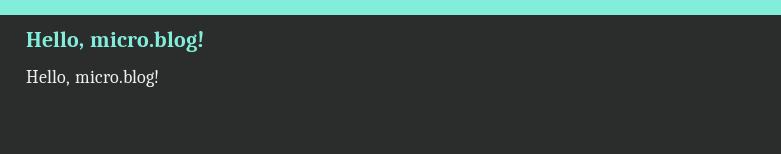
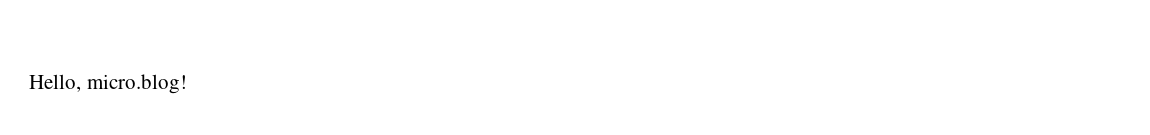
[26,31,204,52] [26,69,159,87] Hello, micro.blog! // Hello, micro.blog! -> [29,74,187,94] Hello, micro.blog!

